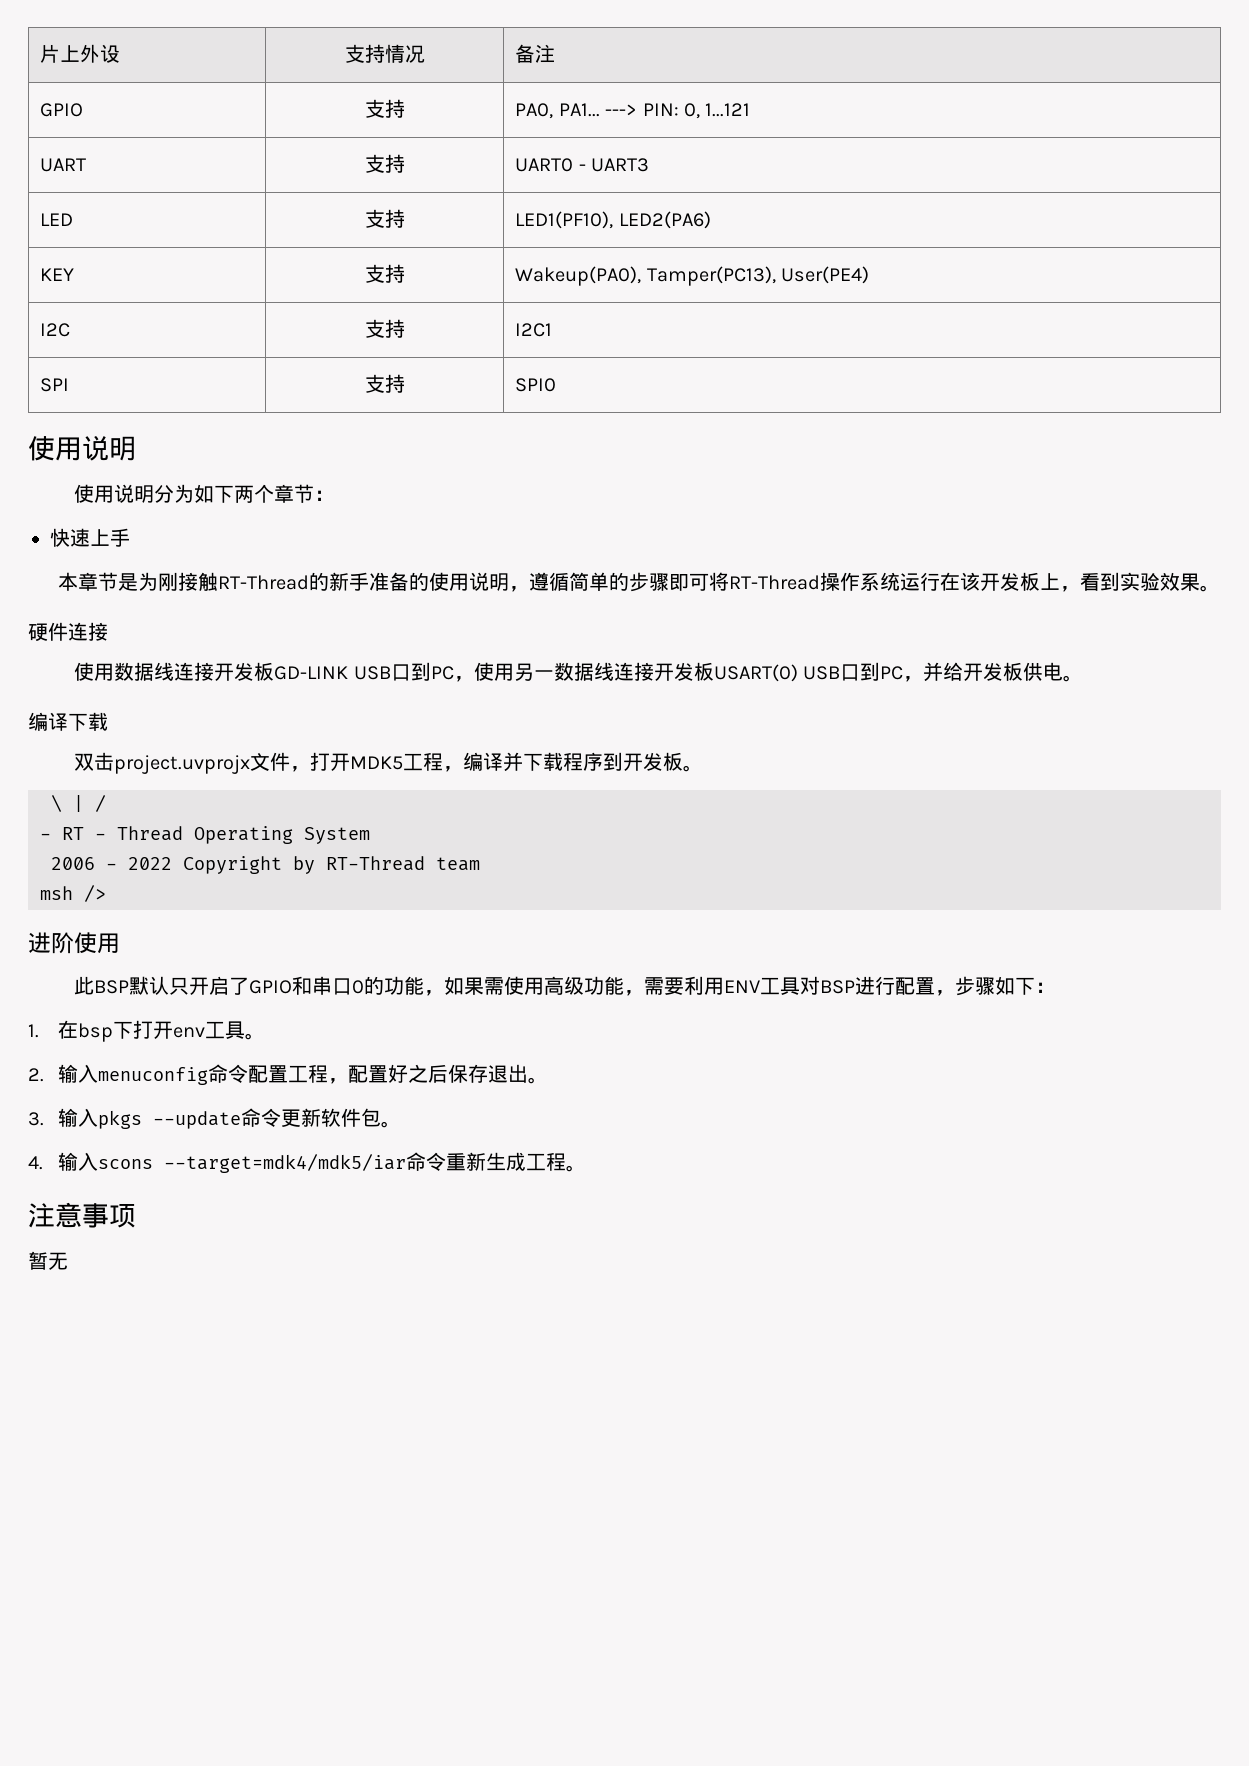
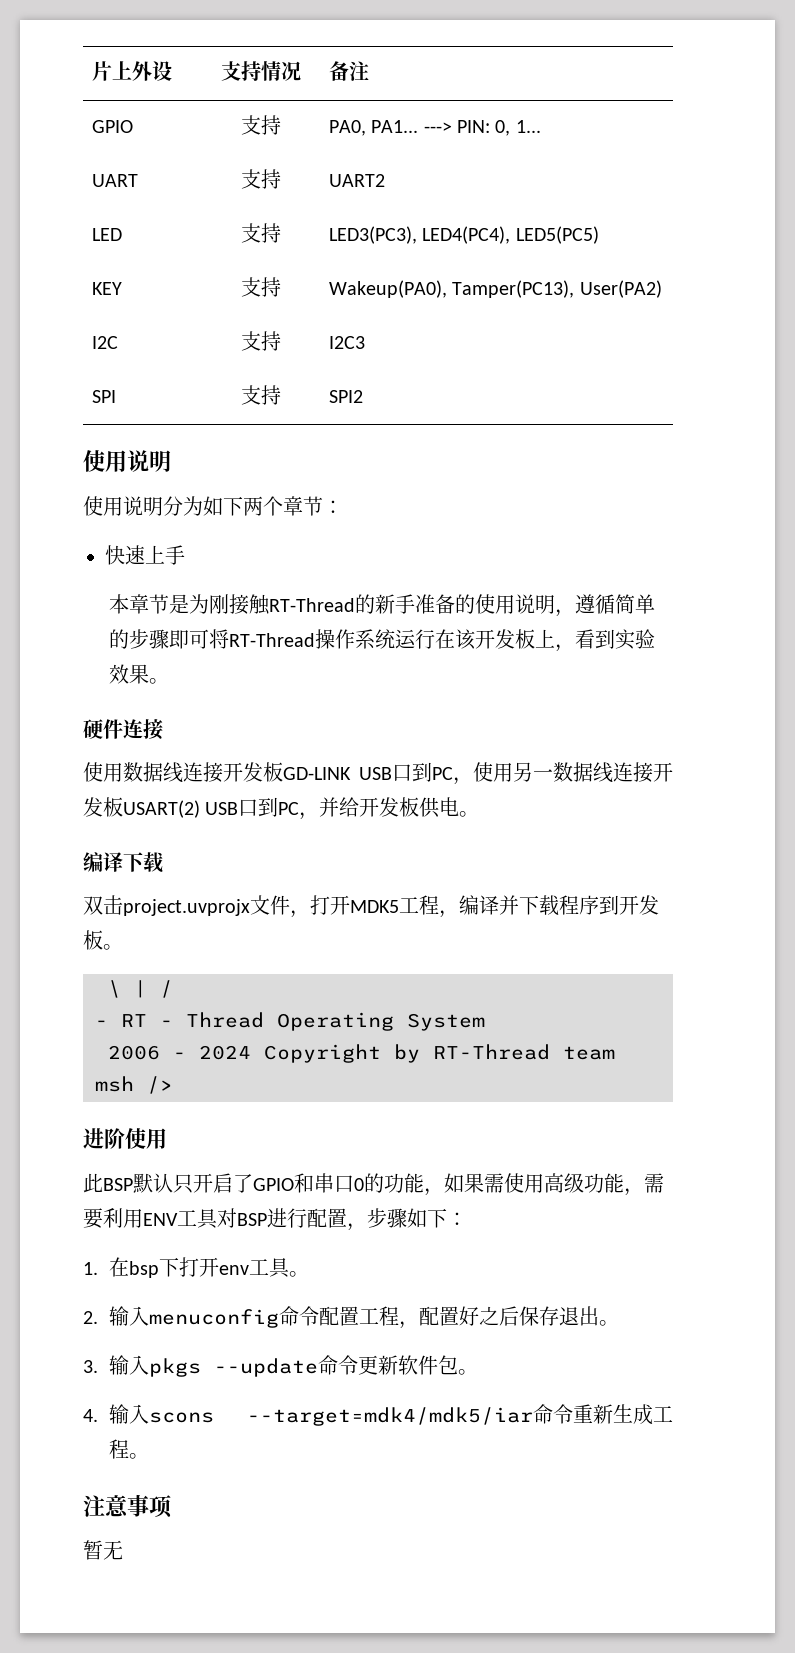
[705,103,751,117] 1...121 -> [515,120,541,133] 1...
[515,158,650,172] UART0 - UART3 -> [328,174,385,187] UART2
[515,211,711,229] LED1(PF10), LED2(PA6) -> [328,226,599,244] LED3(PC3), LED4(PC4), LED5(PC5)
[781,266,870,284] User(PE4) -> [579,280,662,298] User(PA2)
[515,323,553,337] I2C1 -> [328,336,365,349] I2C3
[515,378,557,392] SPI0 -> [328,390,363,403] SPI2
[713,664,798,682] USART(0) -> [123,800,200,818] USART(2)
[128,857,172,870] 2022 -> [199,1045,251,1060] 2024

